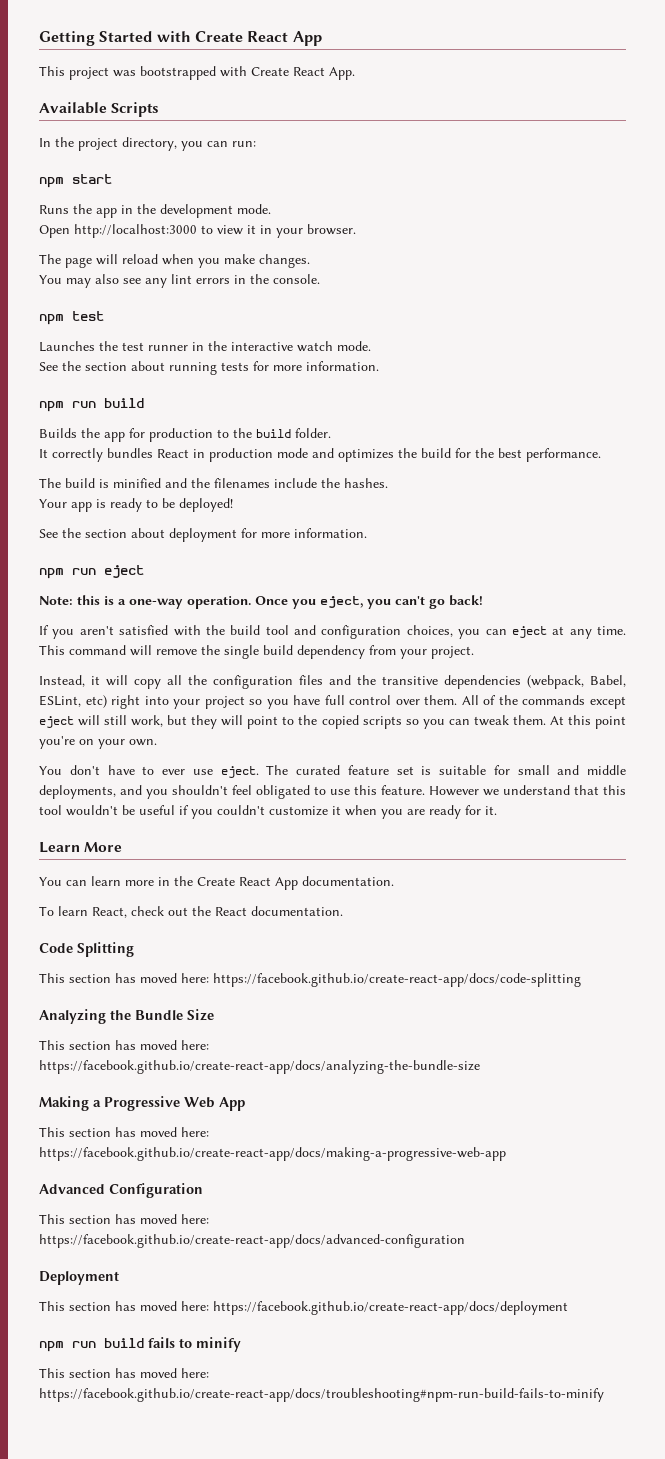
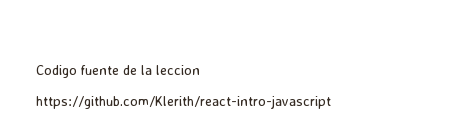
[39,31,322,46] [39,66,355,80] [39,102,160,117] [39,137,256,151] [39,174,112,188] [39,204,271,218] [39,224,356,238] [39,254,310,268] [39,274,320,288] [39,311,104,325] [39,341,371,352] [39,361,379,375] [39,398,144,412] [39,428,331,442] [39,448,601,462] [39,478,388,488] [39,498,233,512] [39,528,367,542] [39,565,144,579] [39,595,483,609] [39,625,626,639] [39,645,474,659] [39,675,626,689] [39,695,626,709] [39,715,626,729] [39,736,157,749] [39,765,626,778] [39,785,626,799] [39,805,497,819] [39,842,123,853] [39,876,394,890] [39,906,343,918] [39,942,134,957] [39,973,581,987] [39,1009,214,1024] [39,1040,209,1050] [39,1060,480,1074] [39,1096,245,1111] [39,1127,209,1137] [39,1147,506,1161] [39,1183,203,1198] [39,1214,209,1224] [39,1234,465,1248] [39,1271,119,1285] [39,1301,568,1315] [39,1337,241,1352] [39,1368,209,1378] [39,1388,604,1402] Getting Started with Create React App // This project was bootstrapped with Create React App. // Available Scripts // In the project directory, you can run: // npm start // Runs the app in the development mode. // Open http://localhost:3000 to view it in your browser. // The page will reload when you make changes. // You may also see any lint errors in the console. // npm test // Launches the test runner in the interactive watch mode. // See the section about running tests for more information. // npm run build // Builds the app for production to the build folder. // It correctly bundles React in production mode and optimizes the build for the best performance. // The build is minified and the filenames include the hashes. // Your app is ready to be deployed! // See the section about deployment for more information. // npm run eject // Note: this is a one-way operation. Once you eject, you can't go back! // If you aren't satisfied with the build tool and configuration choices, you can eject at any time. This command will remove the single build dependency from your project. // Instead, it will copy all the configuration files and the transitive dependencies (webpack, Babel, ESLint, etc) right into your project so you have full control over them. All of the commands except eject will still work, but they will point to the copied scripts so you can tweak them. At this point you're on your own. // You don't have to ever use eject. The curated feature set is suitable for small and middle deployments, and you shouldn't feel obligated to use this feature. However we understand that this tool wouldn't be useful if you couldn't customize it when you are ready for it. // Learn More // You can learn more in the Create React App documentation. // To learn React, check out the React documentation. // Code Splitting // This section has moved here: https://facebook.github.io/create-react-app/docs/code-splitting // Analyzing the Bundle Size // This section has moved here: https://facebook.github.io/create-react-app/docs/analyzing-the-bundle-size // Making a Progressive Web App // This section has moved here: https://facebook.github.io/create-react-app/docs/making-a-progressive-web-app // Advanced Configuration // This section has moved here: https://facebook.github.io/create-react-app/docs/advanced-configuration // Deployment // This section has moved here: https://facebook.github.io/create-react-app/docs/deployment // npm run build fails to minify // This section has moved here: https://facebook.github.io/create-react-app/docs/troubleshooting#npm-run-build-fails-to-minify -> [36,65,200,78] [36,95,331,109] Codigo fuente de la leccion // https://github.com/Klerith/react-intro-javascript

